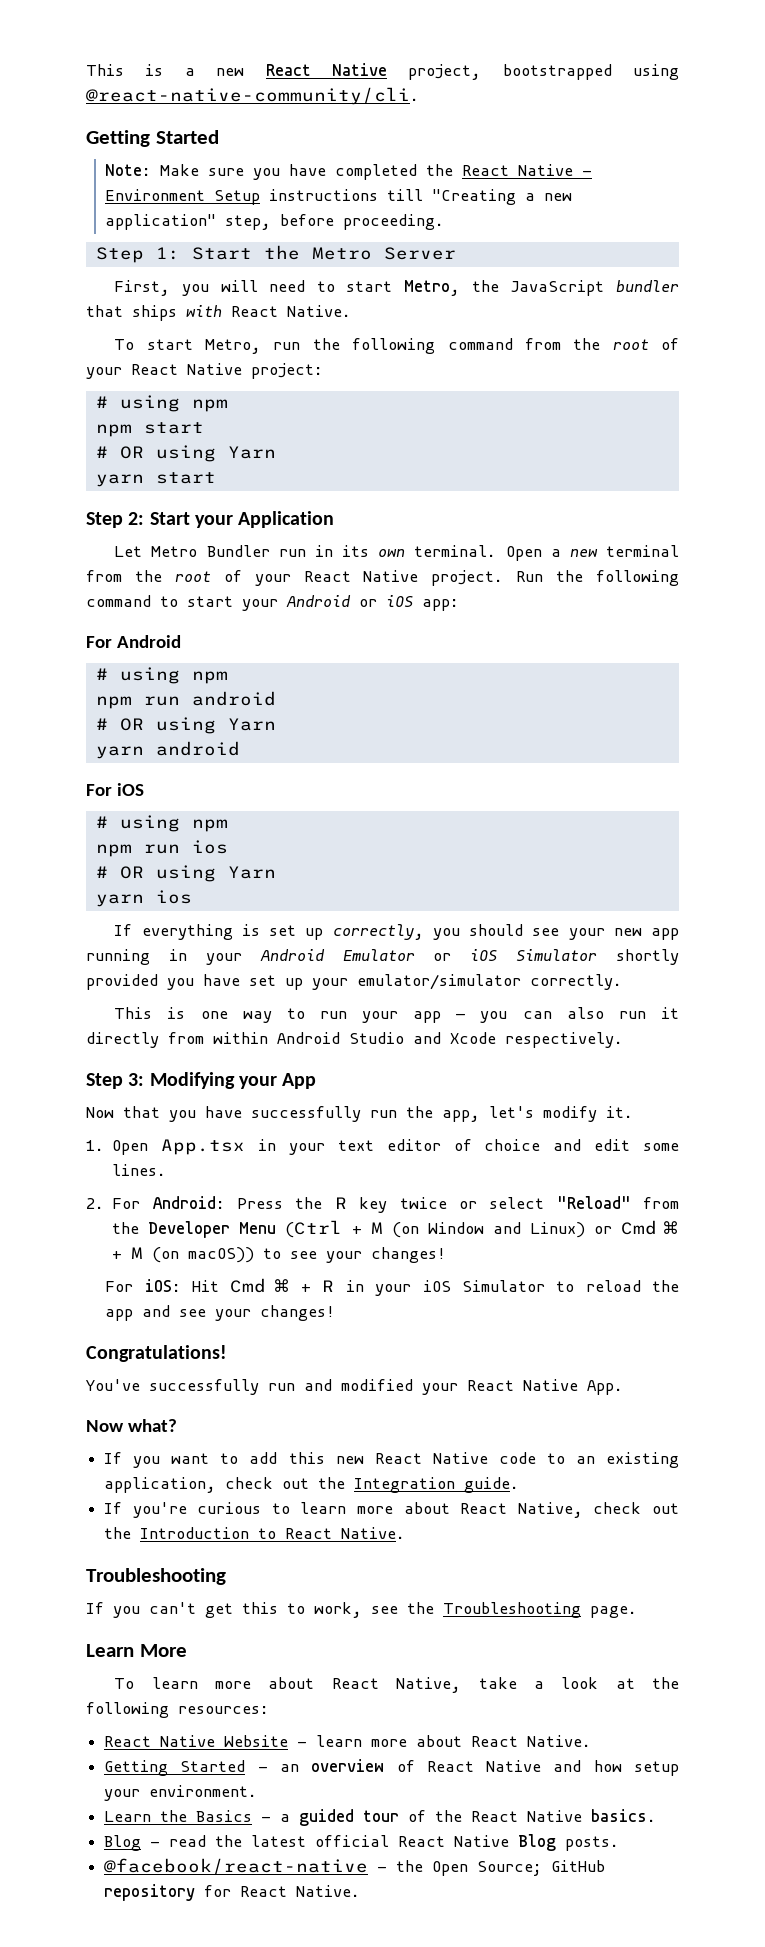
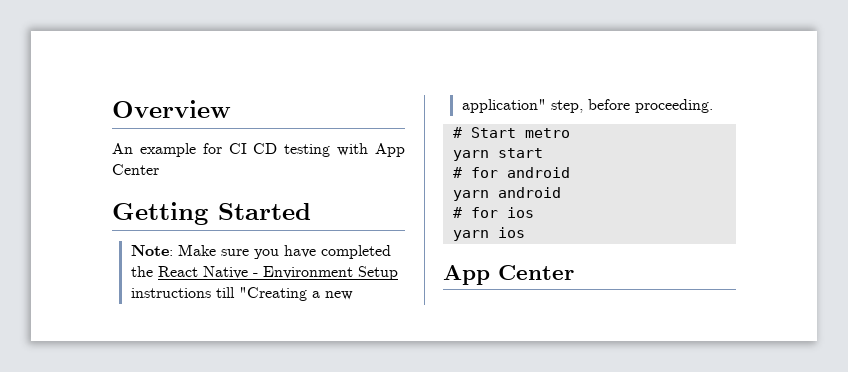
[86,63,679,80] [86,87,419,105] This is a new React Native project, bootstrapped using @react-native-community/cli. -> [112,100,231,118] [112,143,405,157] [112,164,159,175] Overview // An example for CI CD testing with App Center
[95,245,456,263] [114,280,679,296] [86,305,351,321] [114,338,679,354] [86,363,323,379] [95,395,228,412] [95,422,204,437] [95,445,276,462] [95,472,216,487] [86,511,335,528] [114,545,679,561] [86,570,679,586] [86,595,459,611] [86,635,181,648] [95,667,228,684] [95,691,276,709] [95,717,276,734] Step 1: Start the Metro Server // First, you will need to start Metro, the JavaScript bundler that ships with React Native. // To start Metro, run the following command from the root of your React Native project: // # using npm // npm start // # OR using Yarn // yarn start // Step 2: Start your Application // Let Metro Bundler run in its own terminal. Open a new terminal from the root of your React Native project. Run the following command to start your Android or iOS app: // For Android // # using npm // npm run android // # OR using Yarn -> [452,127,570,138] [452,148,543,161] [452,167,570,178] # Start metro // yarn start // # for android
[86,783,144,796] [95,815,228,832] [95,840,228,857] [95,865,276,882] [95,890,192,907] [114,924,679,940] [86,949,679,965] [86,974,622,990] [114,1007,679,1023] [86,1032,623,1048] [86,1072,317,1089] [86,1106,633,1122] [86,1139,679,1155] [112,1164,167,1176] [86,1196,679,1213] [112,1220,680,1238] [112,1247,447,1263] [105,1278,679,1296] [105,1305,336,1321] [86,1345,227,1362] [86,1379,623,1395] [86,1419,177,1432] [104,1452,679,1468] [104,1477,520,1493] [104,1502,679,1518] [104,1527,406,1539] [86,1568,226,1585] [86,1602,637,1618] [86,1644,187,1657] [114,1677,679,1693] [86,1702,269,1718] [104,1735,592,1747] [104,1759,680,1776] [104,1785,258,1801] [104,1809,657,1826] [104,1834,620,1851] [104,1858,606,1876] [104,1884,361,1901] // For iOS // # using npm // npm run ios // # OR using Yarn // yarn ios // If everything is set up correctly, you should see your new app running in your Android Emulator or iOS Simulator shortly provided you have set up your emulator/simulator correctly. // This is one way to run your app — you can also run it directly from within Android Studio and Xcode respectively. // Step 3: Modifying your App // Now that you have successfully run the app, let's modify it. // 1. Open App.tsx in your text editor of choice and edit some lines. // 2. For Android: Press the R key twice or select "Reload" from the Developer Menu (Ctrl + M (on Window and Linux) or Cmd ⌘ + M (on macOS)) to see your changes! // For iOS: Hit Cmd ⌘ + R in your iOS Simulator to reload the app and see your changes! // Congratulations! // You've successfully run and modified your React Native App. // Now what? // If you want to add this new React Native code to an existing application, check out the Integration guide. // If you're curious to learn more about React Native, check out the Introduction to React Native. // Troubleshooting // If you can't get this to work, see the Troubleshooting page. // Learn More // To learn more about React Native, take a look at the following resources: // React Native Website - learn more about React Native. // Getting Started - an overview of React Native and how setup your environment. // Learn the Basics - a guided tour of the React Native basics. // Blog - read the latest official React Native Blog posts. // @facebook/react-native - the Open Source; GitHub repository for React Native. -> [452,207,534,218] [452,227,525,241] [443,265,574,285] // # for ios // yarn ios // App Center

